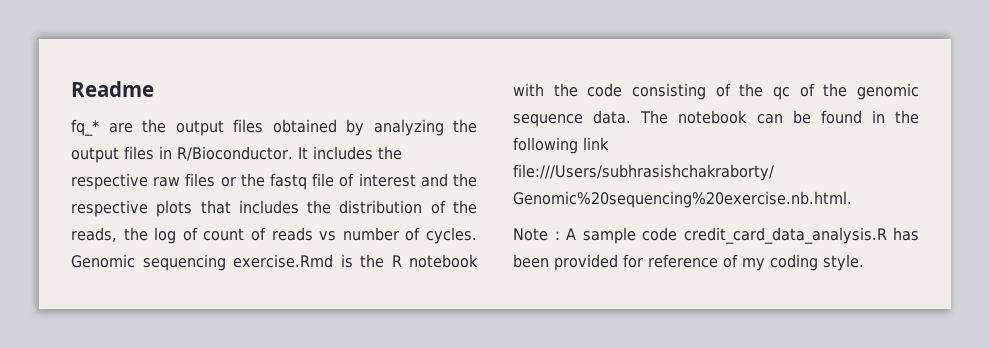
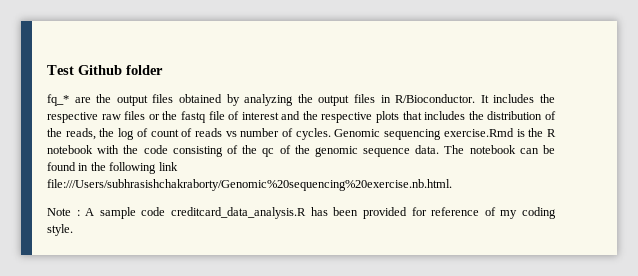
[71,81,154,97] Readme -> [47,65,163,75] Test Github folder
[683,227,887,244] credit_card_data_analysis.R -> [171,207,307,219] creditcard_data_analysis.R

